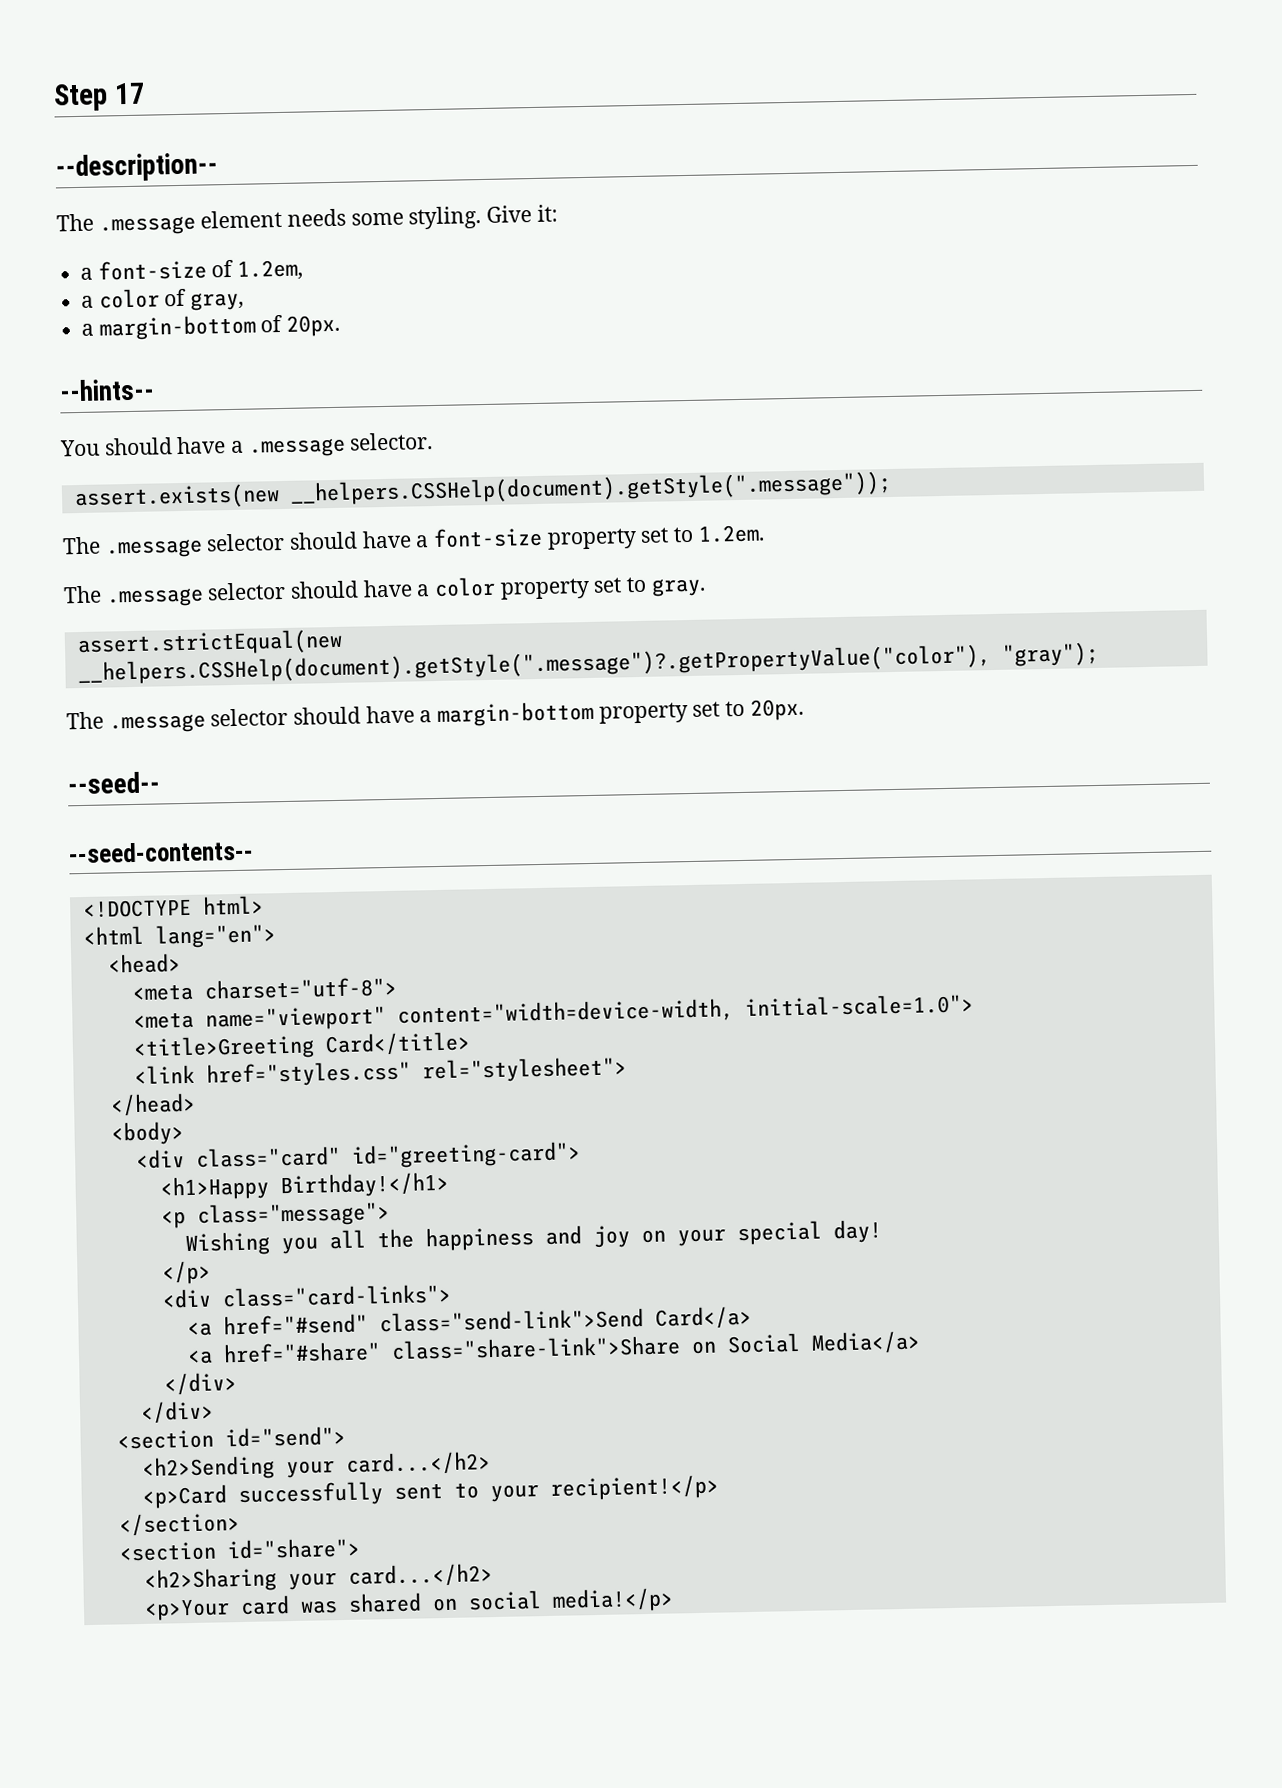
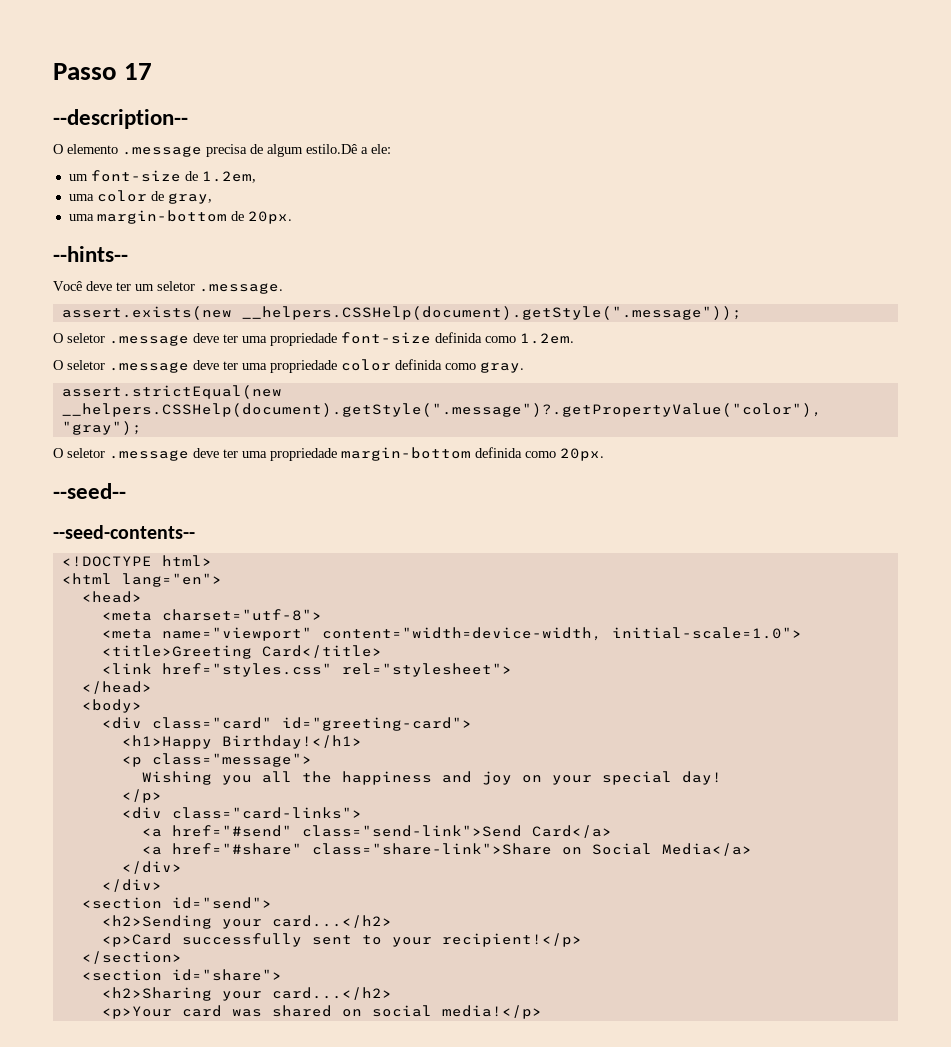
[53,83,108,112] Step -> [53,63,117,80] Passo
[56,204,558,236] [80,259,304,281] [81,288,245,311] [81,314,341,341] [59,378,155,402] [59,432,434,458] [73,470,892,511] [62,524,765,559] [63,576,706,608] [76,628,1099,686] [66,700,746,734] The .message element needs some styling. Give it: // a font-size of 1.2em, // a color of gray, // a margin-bottom of 20px. // --hints-- // You should have a .message selector. // assert.exists(new __helpers.CSSHelp(document).getStyle(".message")); // The .message selector should have a font-size property set to 1.2em. // The .message selector should have a color property set to gray. // assert.strictEqual(new __helpers.CSSHelp(document).getStyle(".message")?.getPropertyValue("color"), "gray"); // The .message selector should have a margin-bottom property set to -> [53,144,391,157] [68,170,256,183] [68,190,212,204] [68,210,292,224] [53,246,128,262] [53,281,283,294] [61,306,742,320] [53,332,574,346] [53,359,524,373] [61,385,282,399] [61,403,822,417] [61,421,142,435] [53,447,556,461] O elemento .message precisa de algum estilo.Dê a ele: // um font-size de 1.2em, // uma color de gray, // uma margin-bottom de 20px. // --hints-- // Você deve ter um seletor .message. // assert.exists(new __helpers.CSSHelp(document).getStyle(".message")); // O seletor .message deve ter uma propriedade font-size definida como 1.2em. // O seletor .message deve ter uma propriedade color definida como gray. // assert.strictEqual(new __helpers.CSSHelp(document).getStyle(".message")?.getPropertyValue("color"), "gray"); // O seletor .message deve ter uma propriedade margin-bottom definida como

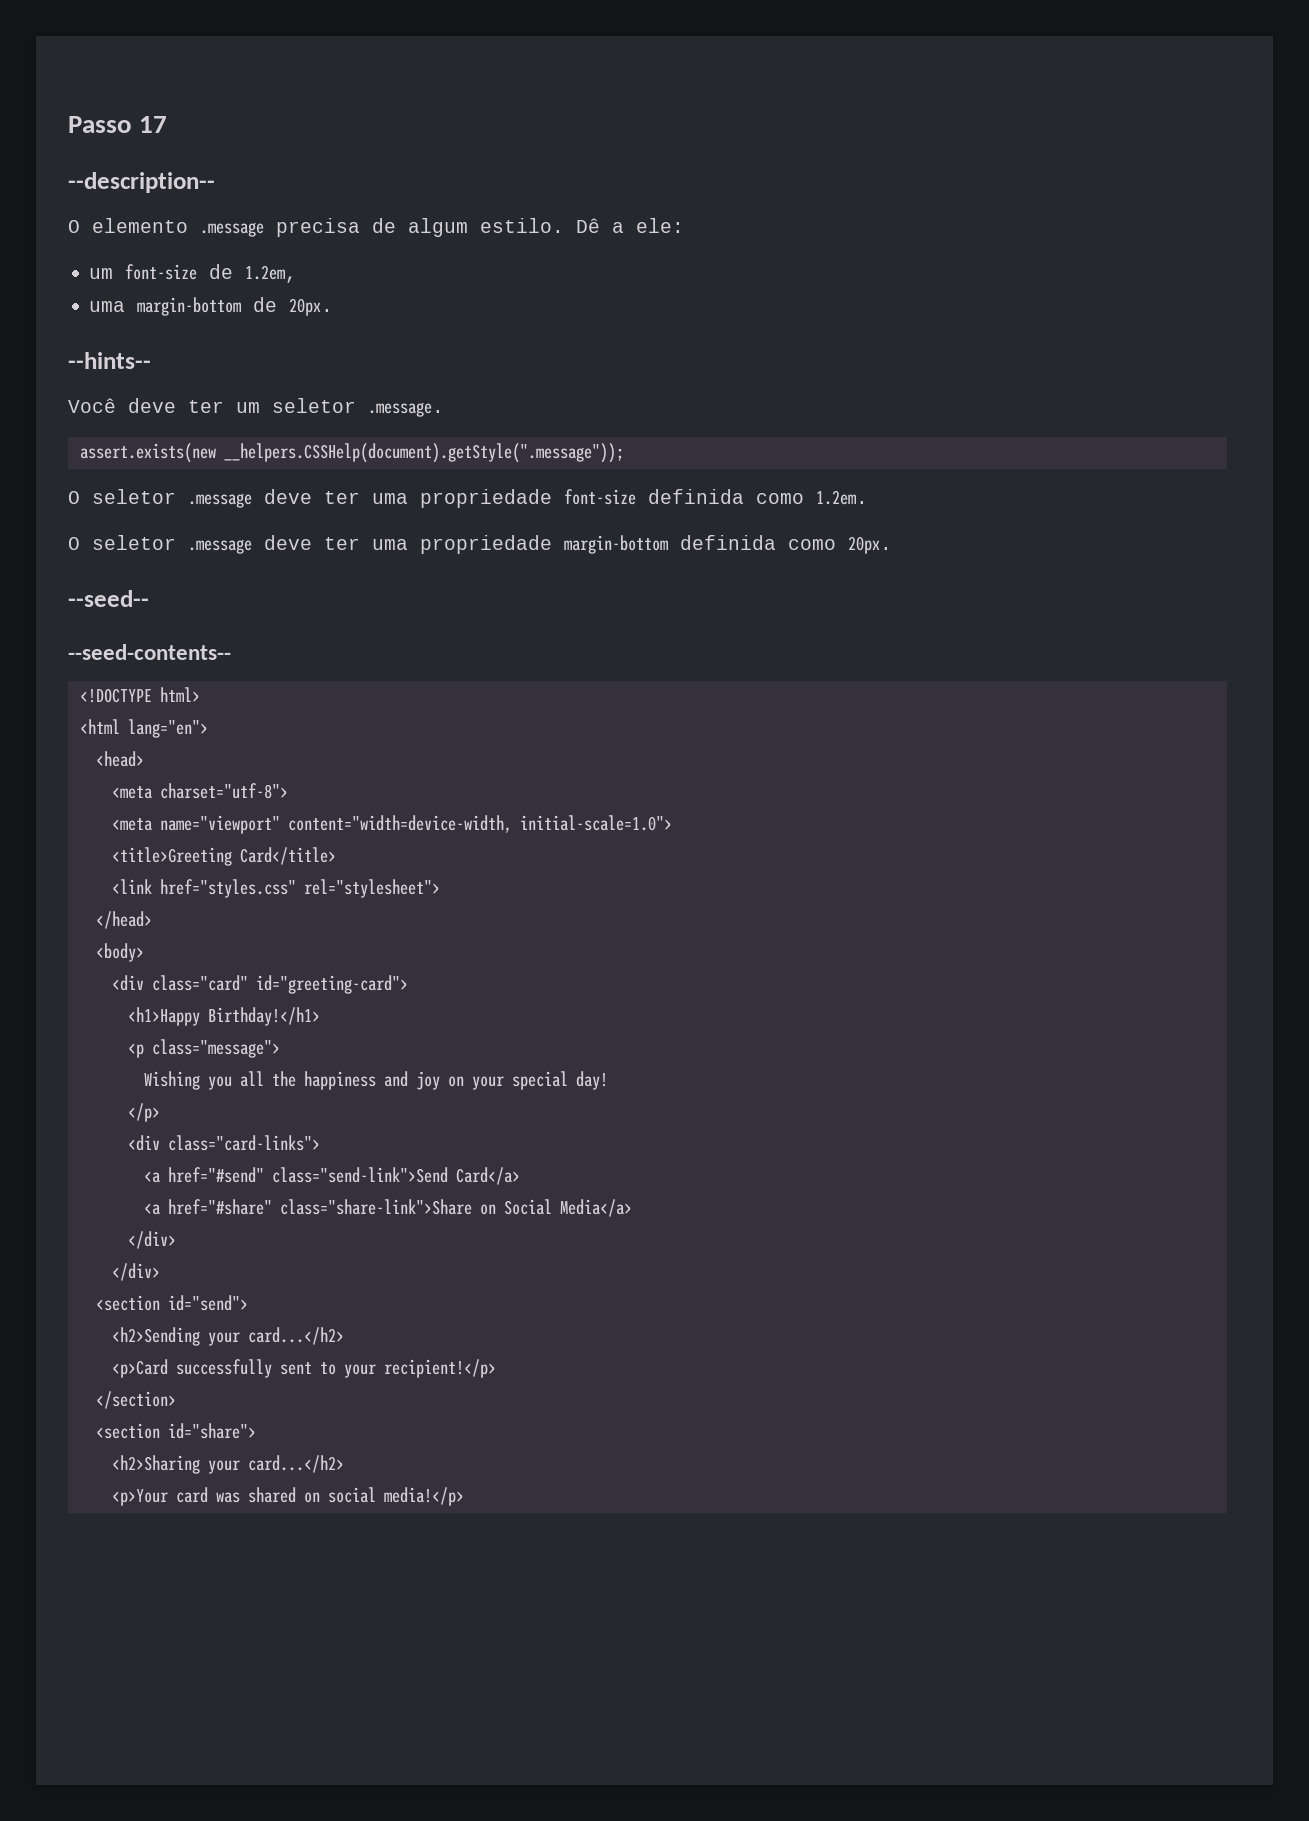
[306,144,357,154] estilo.Dê -> [480,218,600,233] estilo. Dê
[68,190,212,204] // uma color de gray, -> (298, 274) none
[53,359,524,373] [61,385,282,399] [61,403,822,417] [61,421,142,435] // O seletor .message deve ter uma propriedade color definida como gray. // assert.strictEqual(new __helpers.CSSHelp(document).getStyle(".message")?.getPropertyValue("color"), "gray"); -> (868, 497) none

